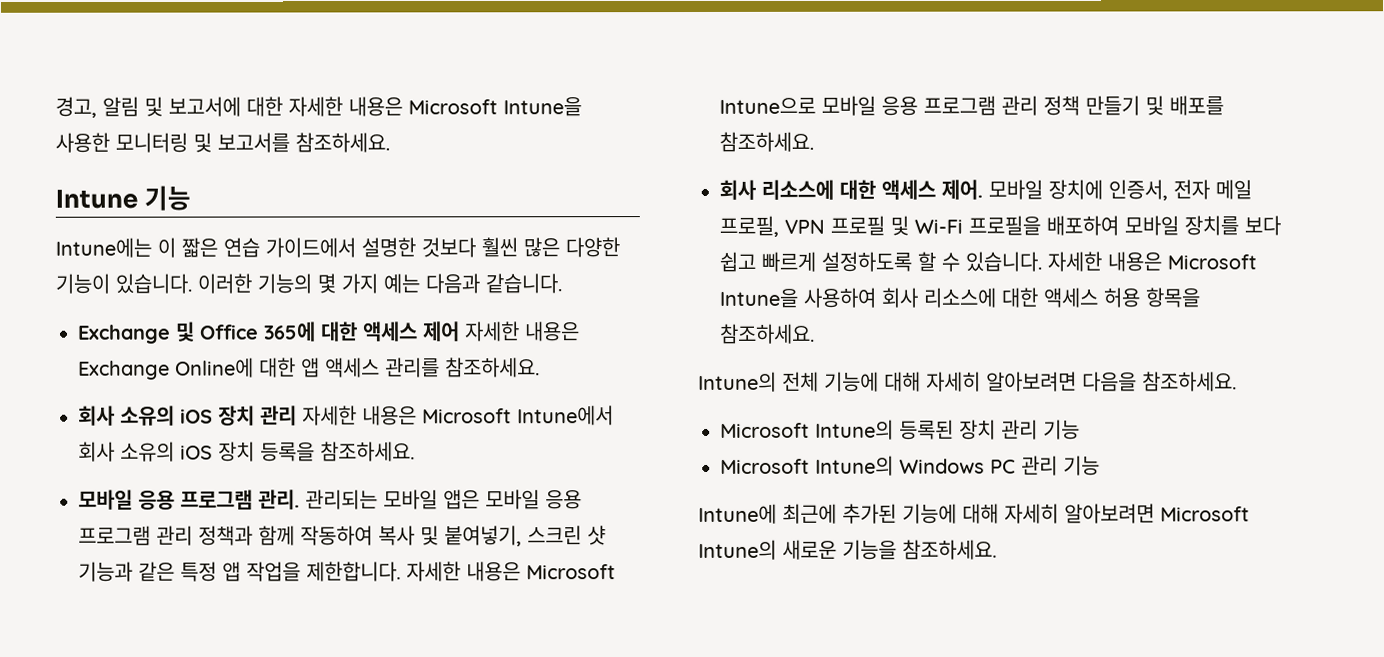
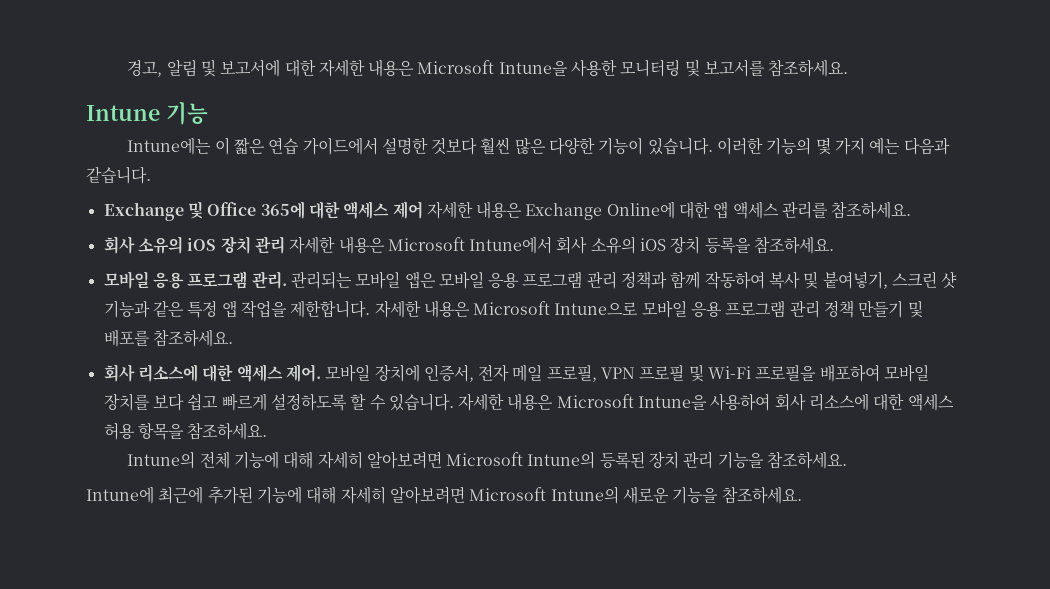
[1082,371,1237,392] 다음을 참조하세요. // -> (442, 460) none
[1043,419,1080,440] [720,455,1100,476] 기능 // Microsoft Intune의 Windows PC 관리 기능 -> [717,451,848,469] 기능을 참조하세요.

